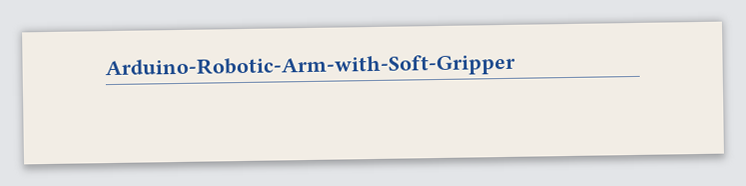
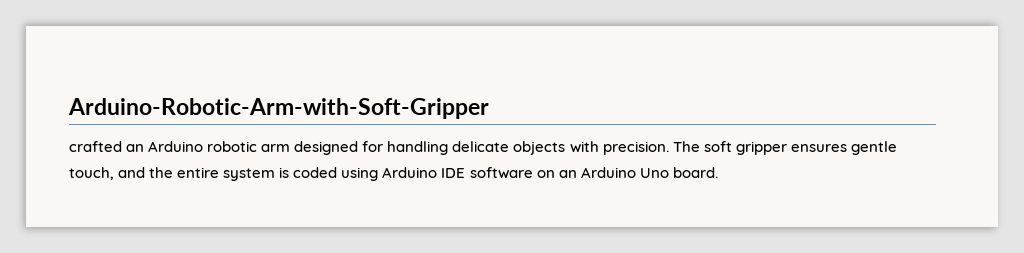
(516, 67) none -> [69,141,897,155] [69,167,718,181] // crafted an Arduino robotic arm designed for handling delicate objects with precision. The soft gripper ensures gentle touch, and the entire system is coded using Arduino IDE software on an Arduino Uno board.

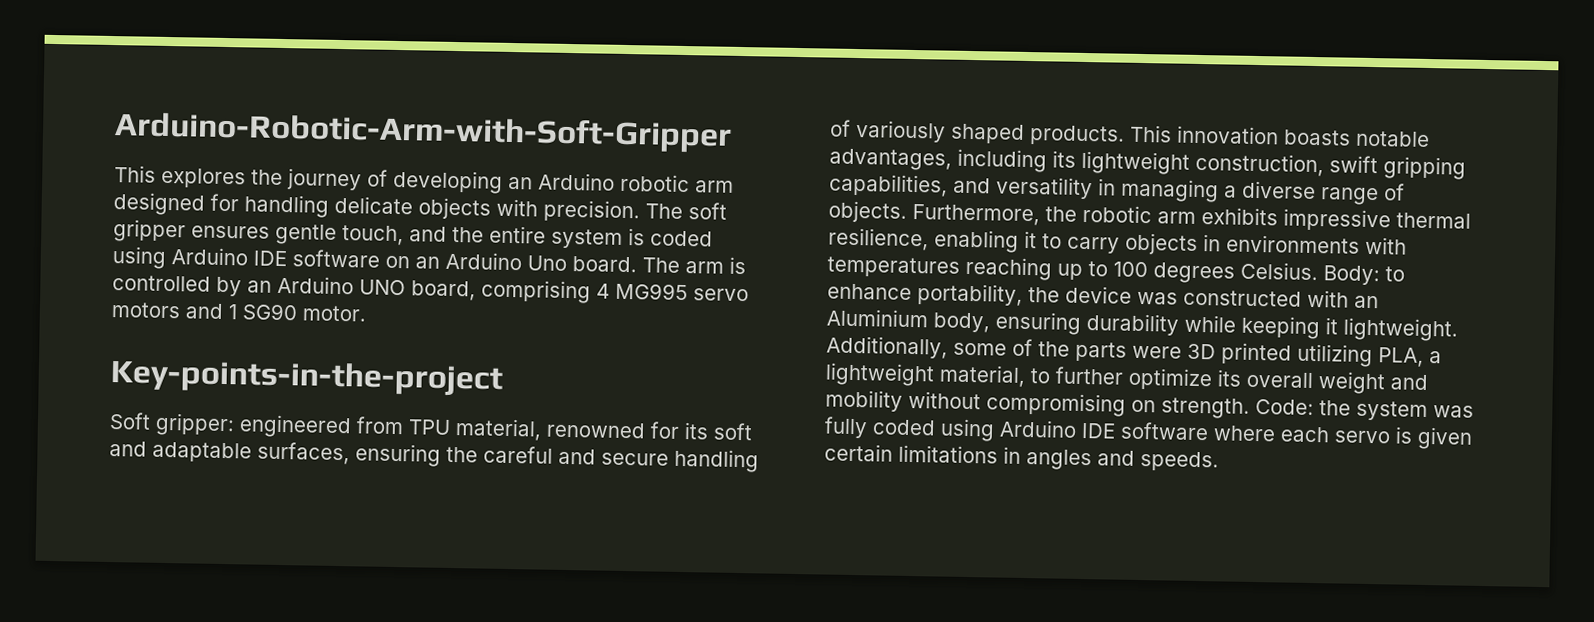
[69,141,122,152] crafted -> [114,165,503,194] This explores the journey of developing
(718, 172) none -> [642,256,746,275] [112,275,749,304] [111,302,367,322] [110,359,503,397] [109,412,753,441] [109,441,759,473] [830,119,1430,148] [829,148,1466,180] [829,173,1405,206] [828,200,1471,232] [828,227,1407,255] [827,256,1405,286] [827,283,1379,309] [826,308,1458,342] [826,335,1442,368] [825,362,1428,395] [825,389,1474,422] [824,416,1473,450] [824,443,1219,472] The arm is controlled by an Arduino UNO board, comprising 4 MG995 servo motors and 1 SG90 motor. // Key-points-in-the-project // Soft gripper: engineered from TPU material, renowned for its soft and adaptable surfaces, ensuring the careful and secure handling of variously shaped products. This innovation boasts notable advantages, including its lightweight construction, swift gripping capabilities, and versatility in managing a diverse range of objects. Furthermore, the robotic arm exhibits impressive thermal resilience, enabling it to carry objects in environments with temperatures reaching up to 100 degrees Celsius. Body: to enhance portability, the device was constructed with an Aluminium body, ensuring durability while keeping it lightweight. Additionally, some of the parts were 3D printed utilizing PLA, a lightweight material, to further optimize its overall weight and mobility without compromising on strength. Code: the system was fully coded using Arduino IDE software where each servo is given certain limitations in angles and speeds.

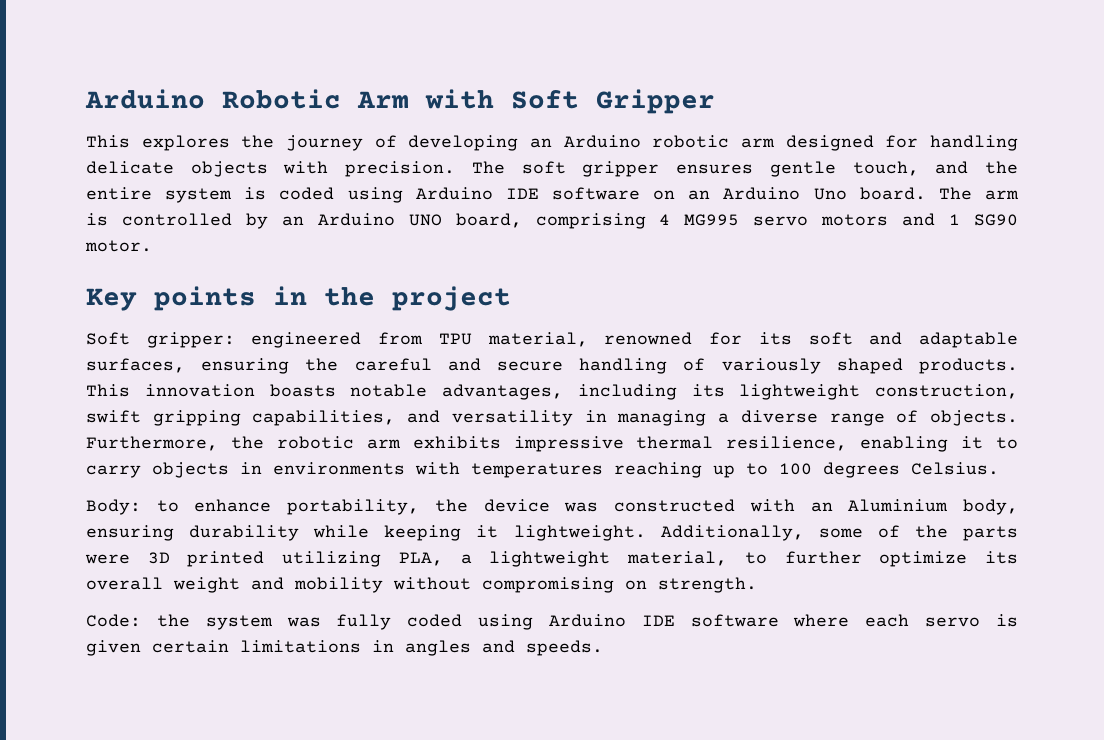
[114,111,732,153] Arduino-Robotic-Arm-with-Soft-Gripper -> [85,89,715,114] Arduino Robotic Arm with Soft Gripper
[110,359,503,397] Key-points-in-the-project -> [86,286,511,311] Key points in the project
(1318, 271) none -> (999, 468) //
(1250, 408) none -> (757, 585) //

